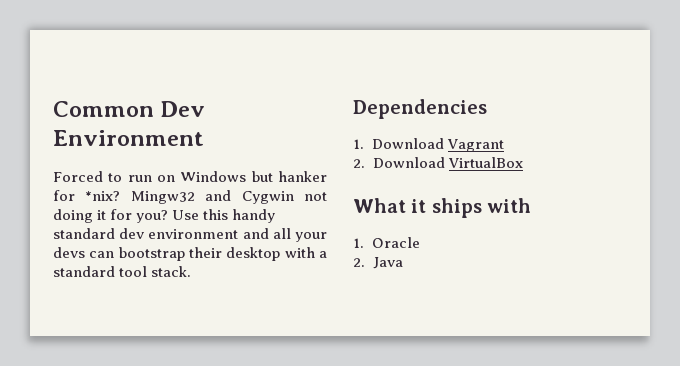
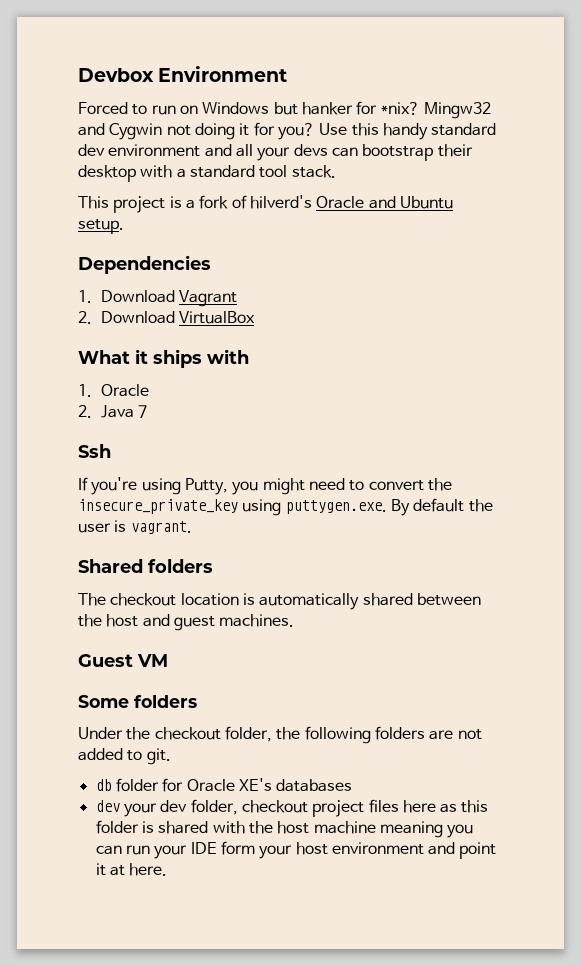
[53,101,206,117] Common Dev -> [78,68,154,82] Devbox
(192, 271) none -> [78,195,453,213] [78,219,124,234] // This project is a fork of hilverd's Oracle and Ubuntu setup.
(403, 263) none -> [137,405,147,418] [78,444,111,458] [78,477,452,495] [78,498,493,516] [78,520,192,534] [78,559,213,573] [78,593,481,610] [78,614,295,631] [78,654,168,667] [78,695,197,708] [78,726,482,744] [78,748,171,765] [95,778,353,792] [95,799,489,817] [95,820,474,838] [95,841,497,859] [95,863,168,876] 7 // Ssh // If you're using Putty, you might need to convert the insecure_private_key using puttygen.exe. By default the user is vagrant. // Shared folders // The checkout location is automatically shared between the host and guest machines. // Guest VM // Some folders // Under the checkout folder, the following folders are not added to git. // db folder for Oracle XE's databases // dev your dev folder, checkout project files here as this folder is shared with the host machine meaning you can run your IDE form your host environment and point it at here.

